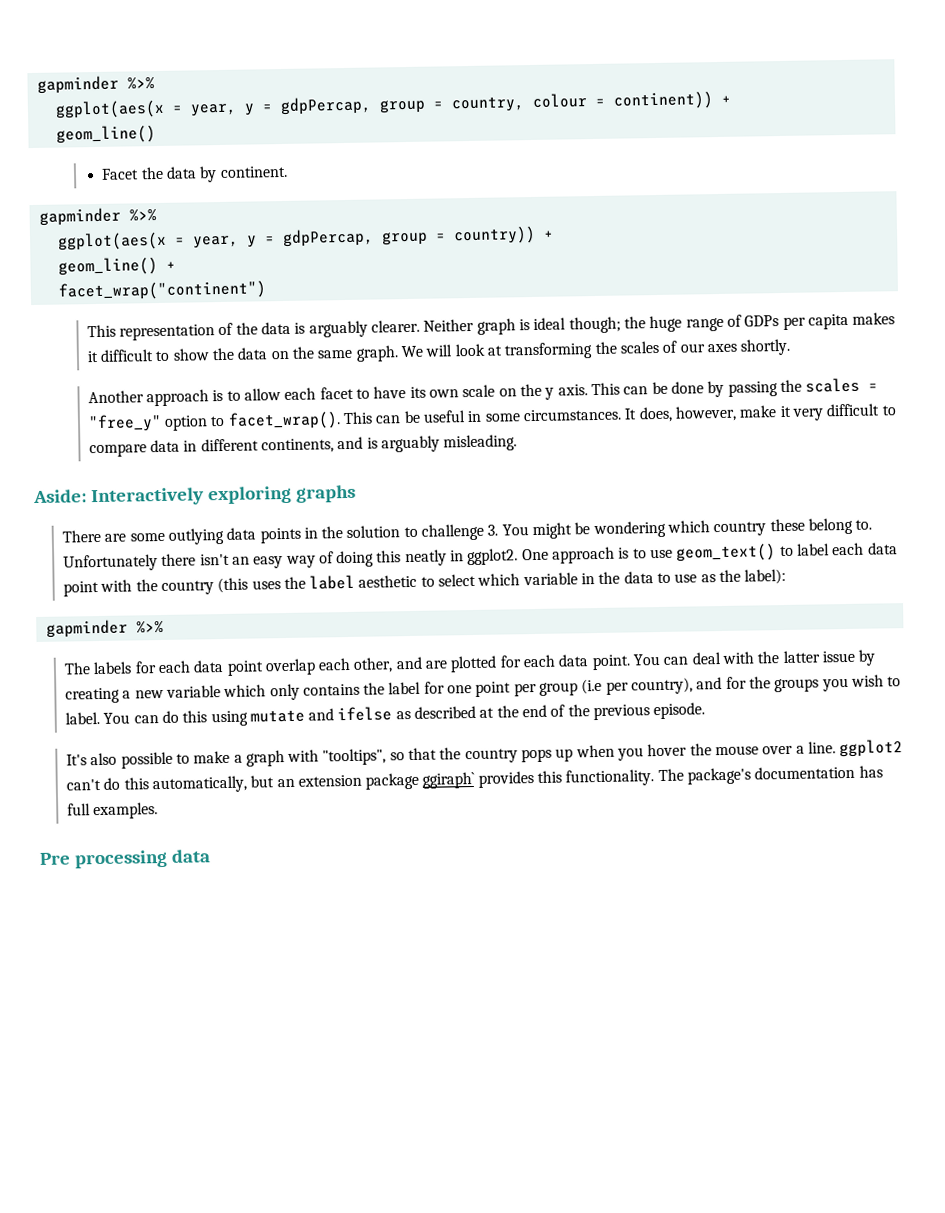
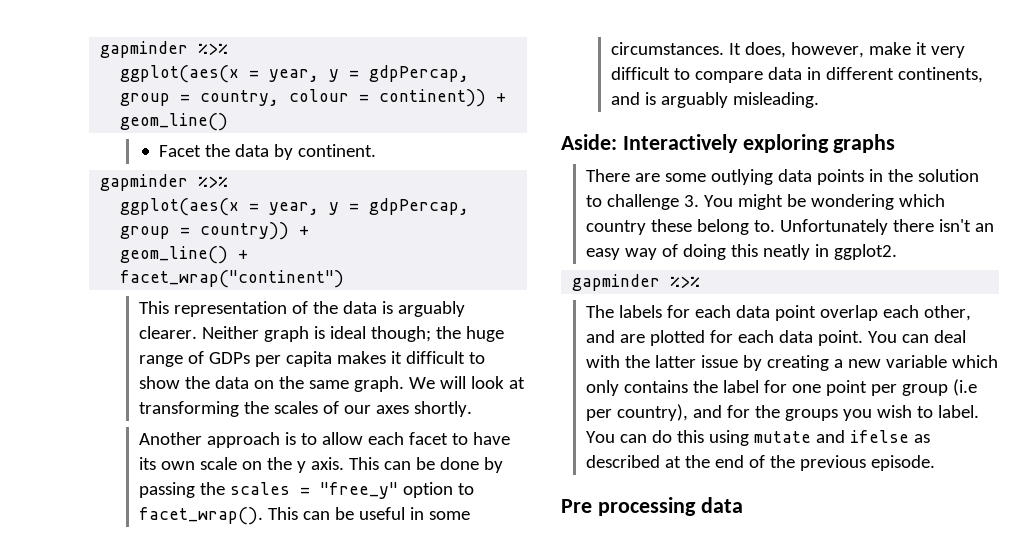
[521,542,898,564] [62,568,787,597] One approach is to use geom_text() to label each data point with the country (this uses the label aesthetic to select which variable in the data to use as the label): -> (897, 252) none
[65,739,904,769] [65,765,883,794] [66,802,159,820] // It's also possible to make a graph with "tooltips", so that the country pops up when you hover the mouse over a line. ggplot2 can't do this automatically, but an extension package ggiraph` provides this functionality. The package's documentation has full examples. -> (935, 463) none

